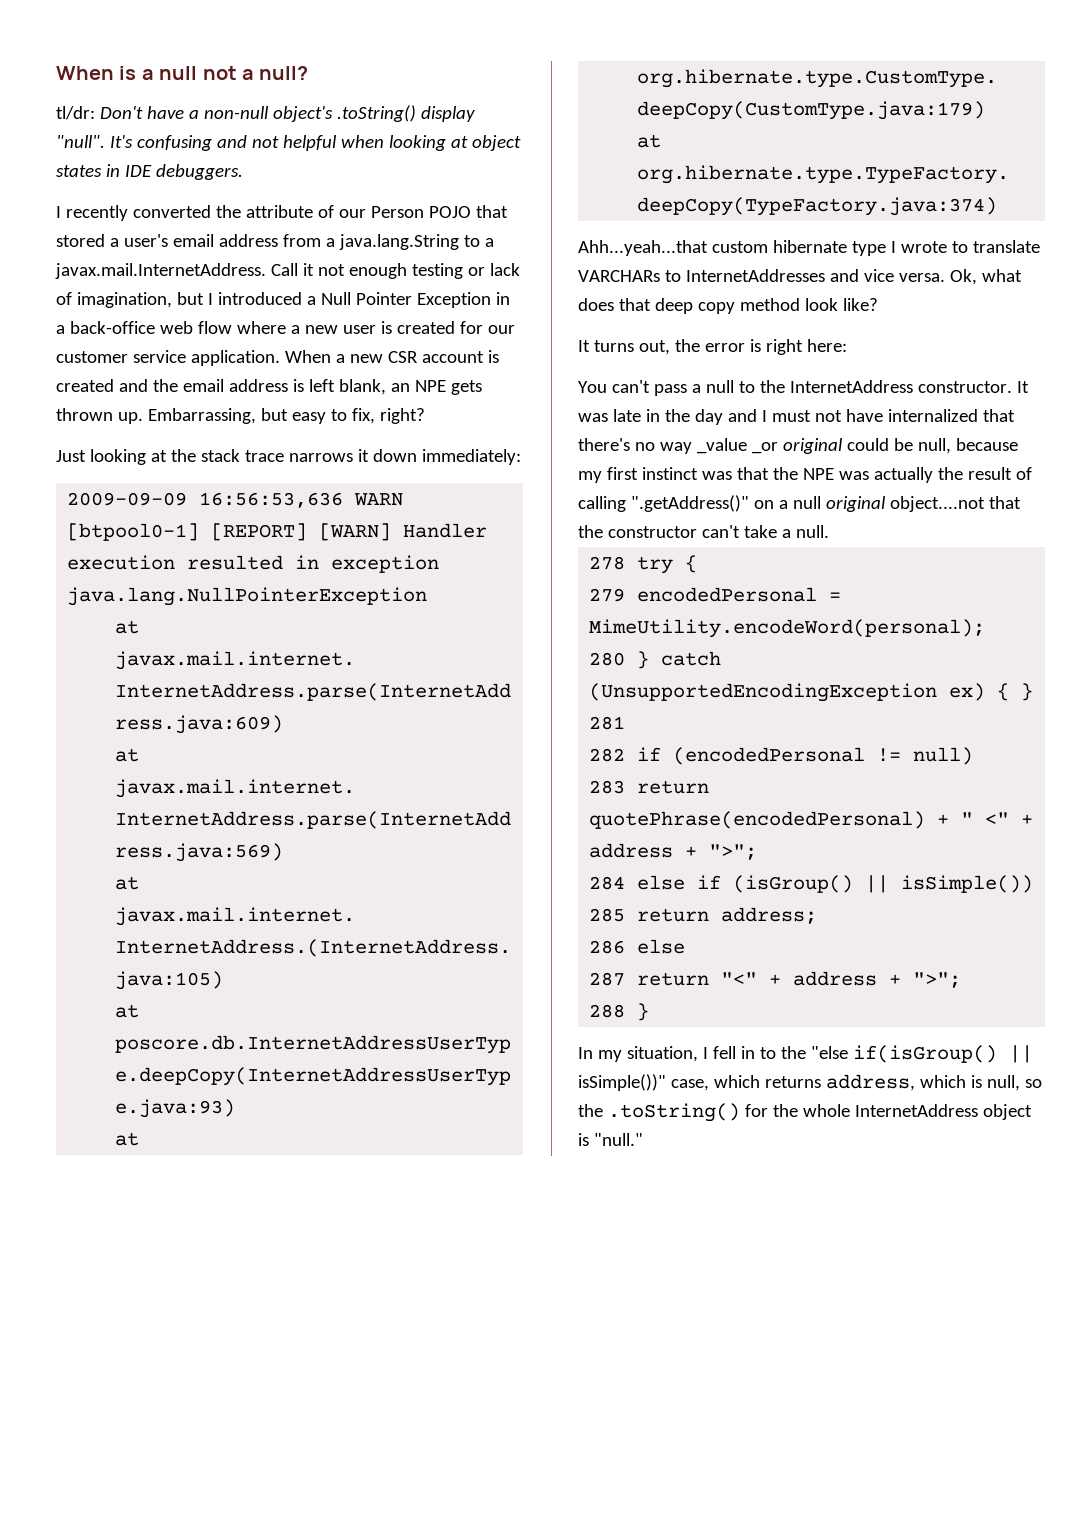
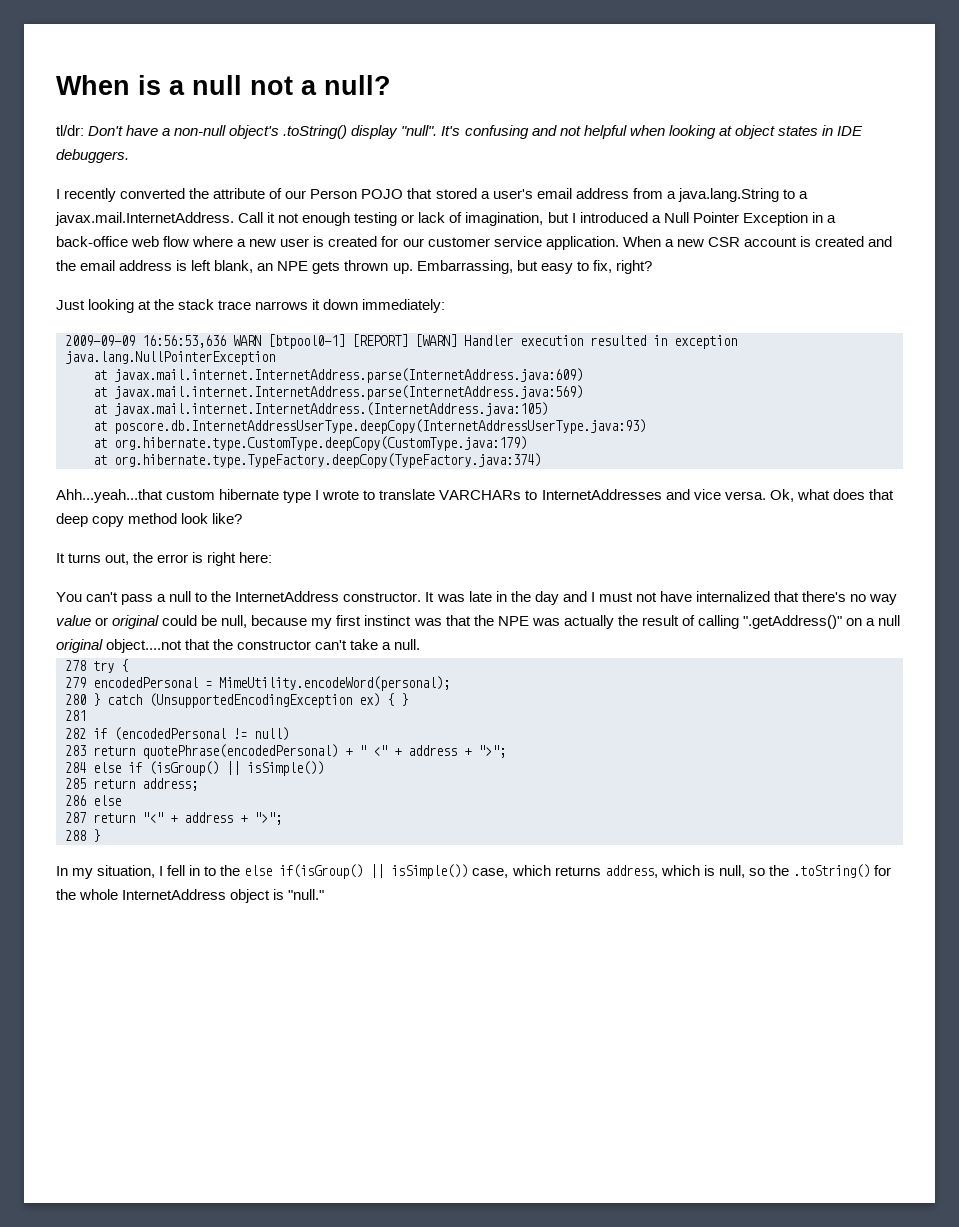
[696,438,778,454] _value _or -> [56,615,109,626] value or
[810,1046,848,1059] "else -> [244,865,273,876] else
[578,1074,666,1091] isSimple())" -> [391,864,469,879] isSimple())

